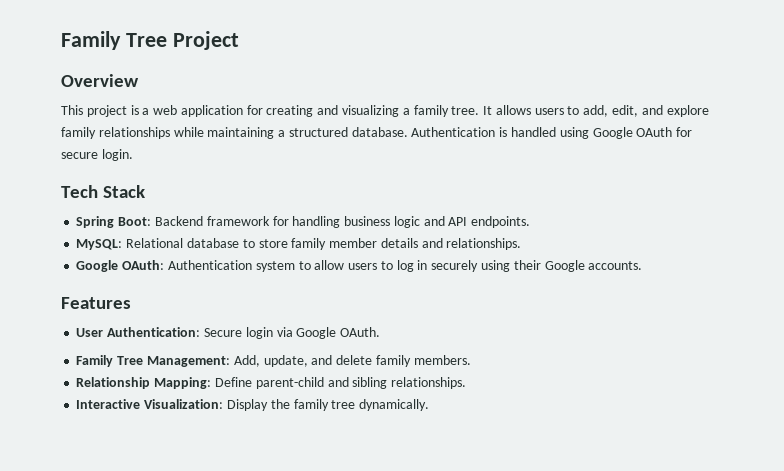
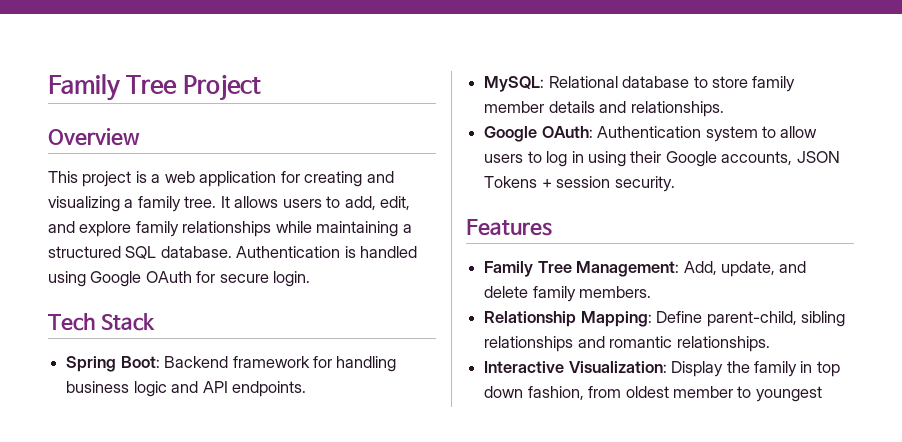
(348, 132) none -> [125,246,157,259] SQL
[431,260,479,272] securely -> (584, 157) none
[588,261,643,270] [61,297,131,309] [76,327,381,339] accounts. // Features // User Authentication: Secure login via Google OAuth. -> [721,151,840,165] [484,176,675,192] [466,219,552,236] accounts, JSON Tokens + session security. // Features
[255,377,388,389] parent-child and sibling -> [706,311,845,327] [484,336,673,352] parent-child, sibling relationships and romantic
[331,399,430,411] tree dynamically. -> [800,361,840,377] [484,386,822,402] in top down fashion, from oldest member to youngest

